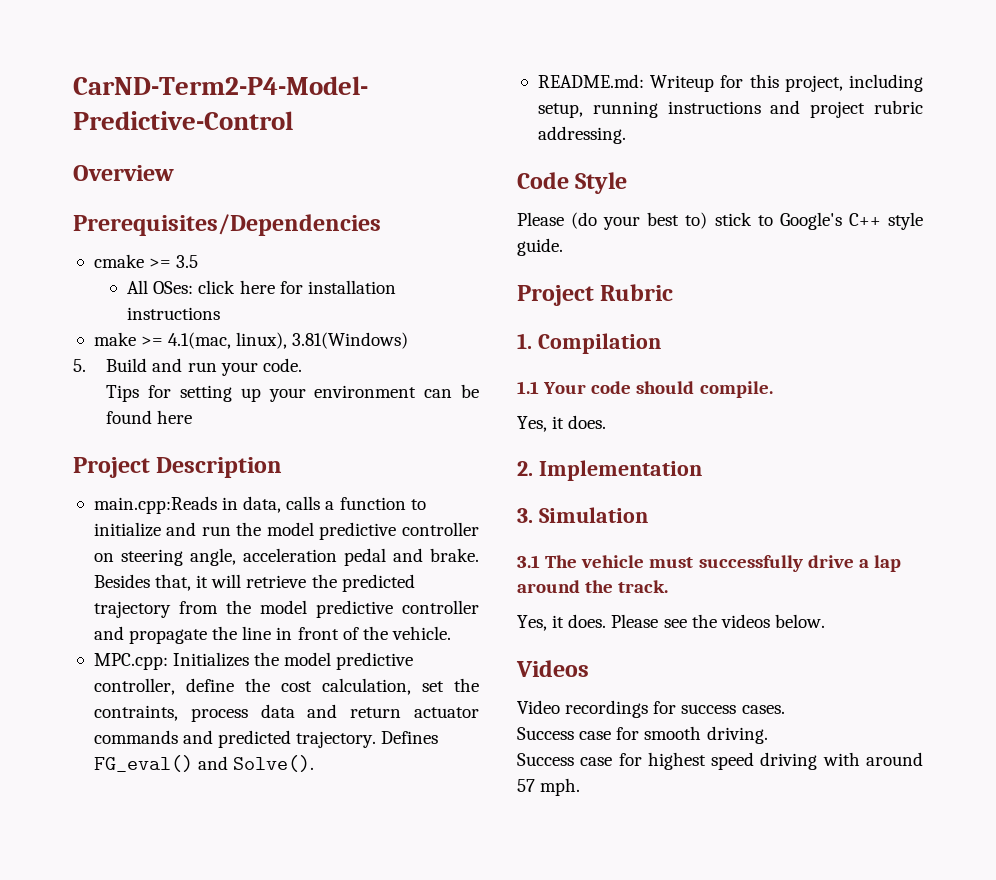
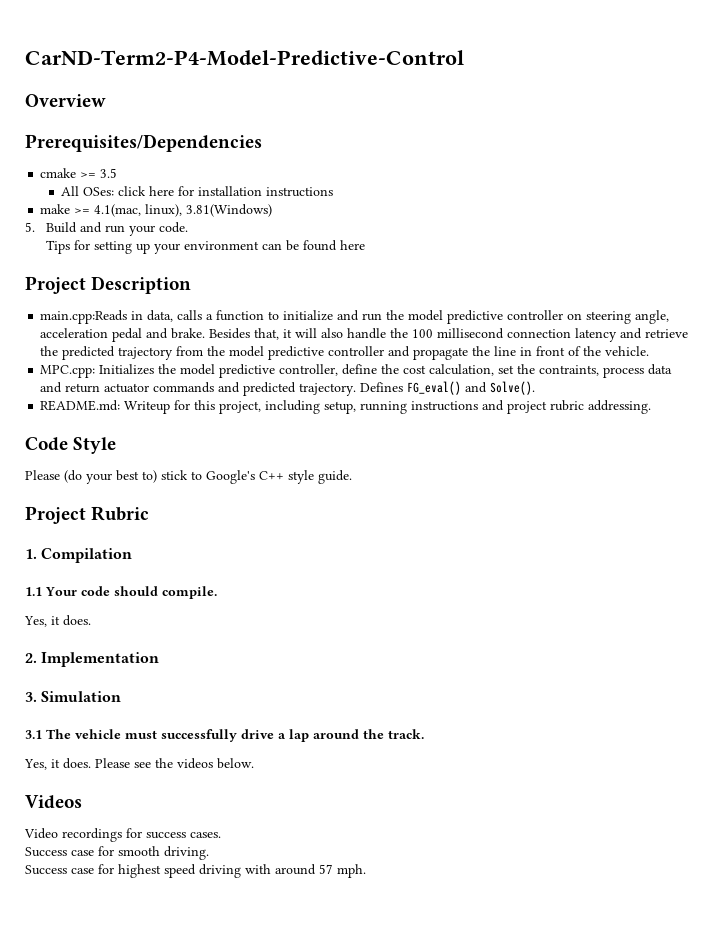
(242, 581) none -> [321,328,643,342] also handle the 100 millisecond connection latency and

